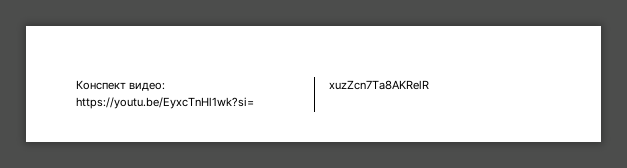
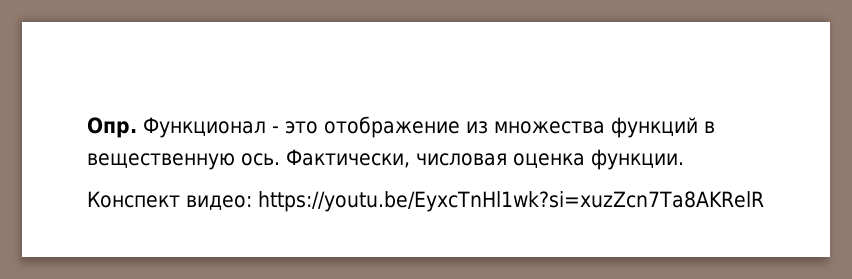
(76, 85) none -> [87,116,715,138] [87,149,684,170] Опр. Функционал - это отображение из множества функций в вещественную ось. Фактически, числовая оценка функции. //

